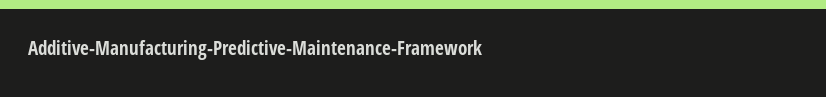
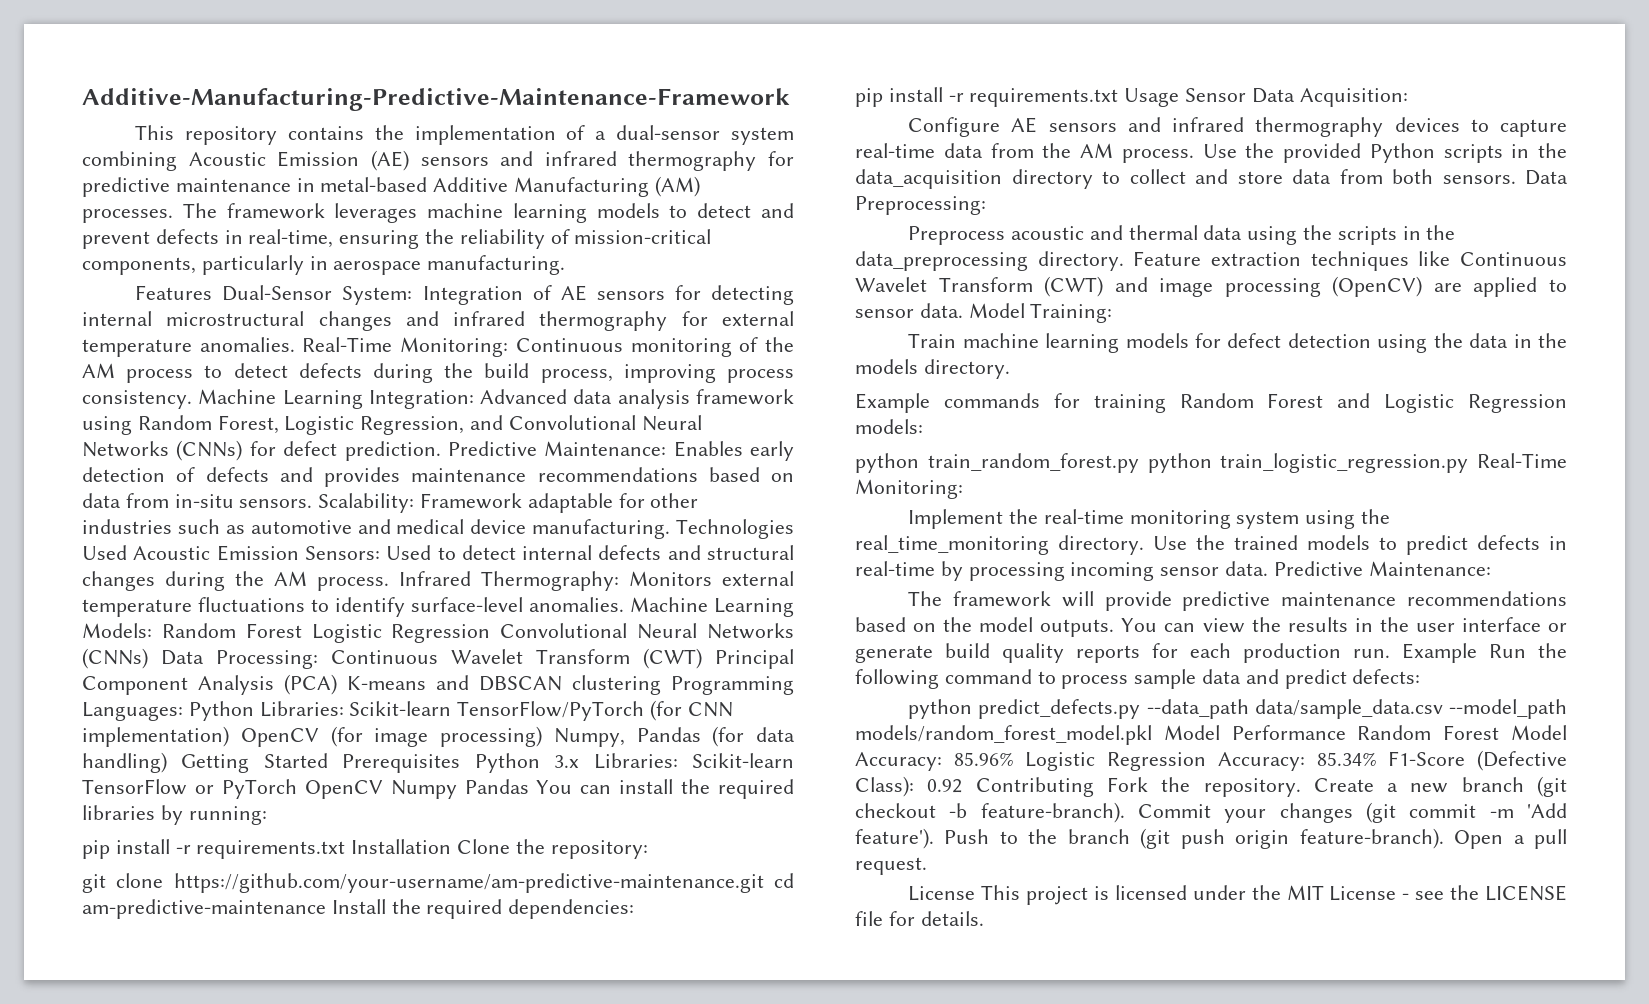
(482, 50) none -> [135,125,794,145] [82,150,794,171] [82,176,700,197] [82,203,795,223] [82,229,712,249] [82,255,566,275] [135,285,794,305] [82,311,794,331] [82,337,794,357] [82,363,794,383] [82,389,794,409] [82,415,702,435] [82,440,794,461] [82,467,794,487] [82,493,699,513] [82,519,794,539] [82,545,794,561] [82,571,794,591] [82,597,794,617] [82,623,794,643] [82,648,794,669] [82,674,794,695] [82,700,733,721] [82,726,795,747] [82,752,795,773] [82,779,794,799] [82,805,267,825] [82,839,648,859] [82,873,795,893] [82,899,635,919] [855,87,1408,107] [908,117,1567,137] [855,143,1567,163] [855,169,1568,189] [855,196,986,215] [908,225,1456,245] [855,251,1567,271] [855,276,1567,297] [855,303,1113,323] [908,333,1567,353] [855,359,1010,379] [855,393,1567,413] [855,419,923,434] [855,453,1567,473] [855,479,963,499] [908,509,1391,529] [855,535,1567,555] [855,561,1491,581] [908,591,1567,611] [855,617,1567,637] [855,643,1567,663] [855,669,1421,689] [908,699,1567,719] [855,725,1567,745] [855,750,1567,771] [855,776,1567,797] [855,802,1567,823] [855,828,1567,849] [855,857,927,875] [908,885,1567,905] [855,911,984,926] // This repository contains the implementation of a dual-sensor system combining Acoustic Emission (AE) sensors and infrared thermography for predictive maintenance in metal-based Additive Manufacturing (AM) processes. The framework leverages machine learning models to detect and prevent defects in real-time, ensuring the reliability of mission-critical components, particularly in aerospace manufacturing. // Features Dual-Sensor System: Integration of AE sensors for detecting internal microstructural changes and infrared thermography for external temperature anomalies. Real-Time Monitoring: Continuous monitoring of the AM process to detect defects during the build process, improving process consistency. Machine Learning Integration: Advanced data analysis framework using Random Forest, Logistic Regression, and Convolutional Neural Networks (CNNs) for defect prediction. Predictive Maintenance: Enables early detection of defects and provides maintenance recommendations based on data from in-situ sensors. Scalability: Framework adaptable for other industries such as automotive and medical device manufacturing. Technologies Used Acoustic Emission Sensors: Used to detect internal defects and structural changes during the AM process. Infrared Thermography: Monitors external temperature fluctuations to identify surface-level anomalies. Machine Learning Models: Random Forest Logistic Regression Convolutional Neural Networks (CNNs) Data Processing: Continuous Wavelet Transform (CWT) Principal Component Analysis (PCA) K-means and DBSCAN clustering Programming Languages: Python Libraries: Scikit-learn TensorFlow/PyTorch (for CNN implementation) OpenCV (for image processing) Numpy, Pandas (for data handling) Getting Started Prerequisites Python 3.x Libraries: Scikit-learn TensorFlow or PyTorch OpenCV Numpy Pandas You can install the required libraries by running: // pip install -r requirements.txt Installation Clone the repository: // git clone https://github.com/your-username/am-predictive-maintenance.git cd am-predictive-maintenance Install the required dependencies: // pip install -r requirements.txt Usage Sensor Data Acquisition: // Configure AE sensors and infrared thermography devices to capture real-time data from the AM process. Use the provided Python scripts in the data_acquisition directory to collect and store data from both sensors. Data Preprocessing: // Preprocess acoustic and thermal data using the scripts in the data_preprocessing directory. Feature extraction techniques like Continuous Wavelet Transform (CWT) and image processing (OpenCV) are applied to sensor data. Model Training: // Train machine learning models for defect detection using the data in the models directory. // Example commands for training Random Forest and Logistic Regression models: // python train_random_forest.py python train_logistic_regression.py Real-Time Monitoring: // Implement the real-time monitoring system using the real_time_monitoring directory. Use the trained models to predict defects in real-time by processing incoming sensor data. Predictive Maintenance: // The framework will provide predictive maintenance recommendations based on the model outputs. You can view the results in the user interface or generate build quality reports for each production run. Example Run the following command to process sample data and predict defects: // python predict_defects.py --data_path data/sample_data.csv --model_path models/random_forest_model.pkl Model Performance Random Forest Model Accuracy: 85.96% Logistic Regression Accuracy: 85.34% F1-Score (Defective Class): 0.92 Contributing Fork the repository. Create a new branch (git checkout -b feature-branch). Commit your changes (git commit -m 'Add feature'). Push to the branch (git push origin feature-branch). Open a pull request. // License This project is licensed under the MIT License - see the LICENSE file for details.

